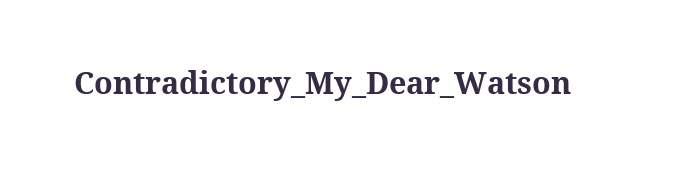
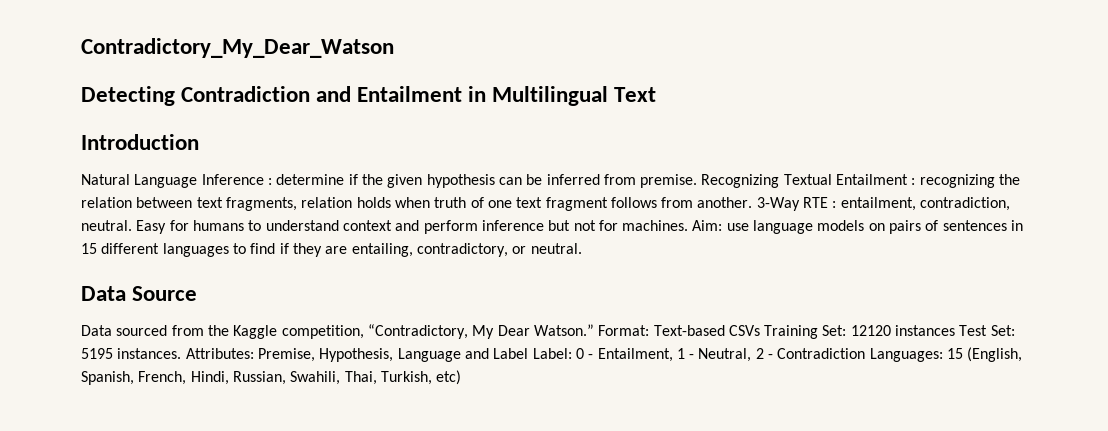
(571, 85) none -> [81,86,657,106] [81,134,199,150] [81,174,1021,188] [81,197,1011,211] [81,220,1024,234] [81,243,582,257] [81,286,198,301] [81,324,1015,339] [81,347,1023,362] [81,370,462,385] // Detecting Contradiction and Entailment in Multilingual Text // Introduction // Natural Language Inference : determine if the given hypothesis can be inferred from premise. Recognizing Textual Entailment : recognizing the relation between text fragments, relation holds when truth of one text fragment follows from another. 3-Way RTE : entailment, contradiction, neutral. Easy for humans to understand context and perform inference but not for machines. Aim: use language models on pairs of sentences in 15 different languages to find if they are entailing, contradictory, or neutral. // Data Source // Data sourced from the Kaggle competition, “Contradictory, My Dear Watson.” Format: Text-based CSVs Training Set: 12120 instances Test Set: 5195 instances. Attributes: Premise, Hypothesis, Language and Label Label: 0 - Entailment, 1 - Neutral, 2 - Contradiction Languages: 15 (English, Spanish, French, Hindi, Russian, Swahili, Thai, Turkish, etc)

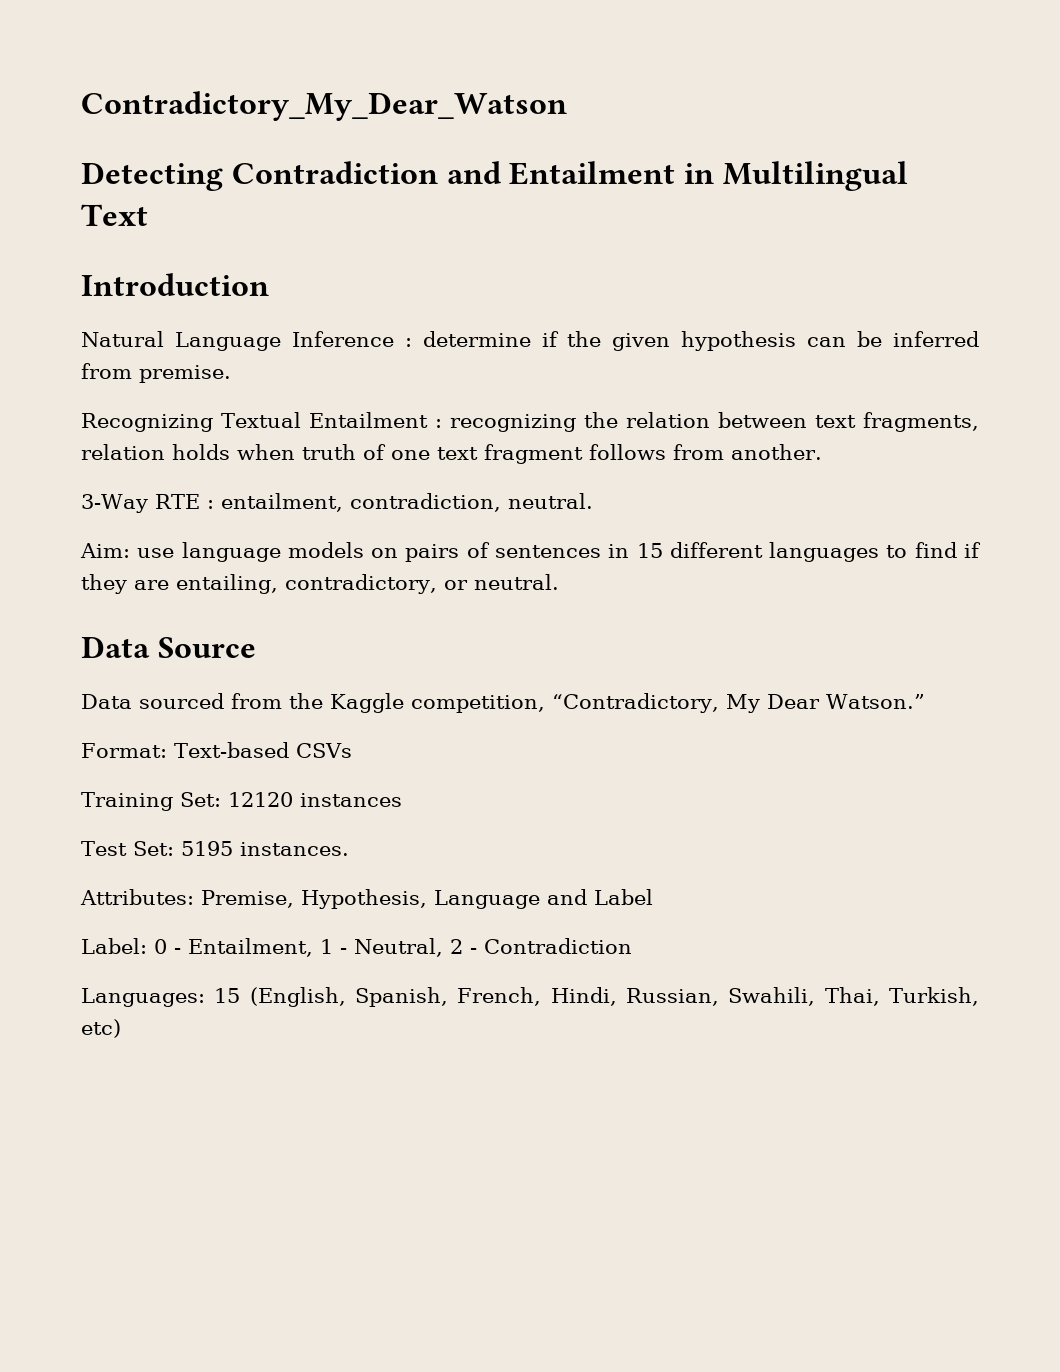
(698, 181) none -> (231, 374) //
(753, 202) none -> (822, 452) //
[136,220,689,234] Easy for humans to understand context and perform inference but not for machines. -> (593, 501) //
(594, 330) none -> (925, 701) //
(760, 330) none -> (352, 750) //
(956, 330) none -> (402, 800) //
(182, 353) none -> (349, 849) //
(529, 353) none -> (653, 897) //
(866, 353) none -> (632, 946) //

